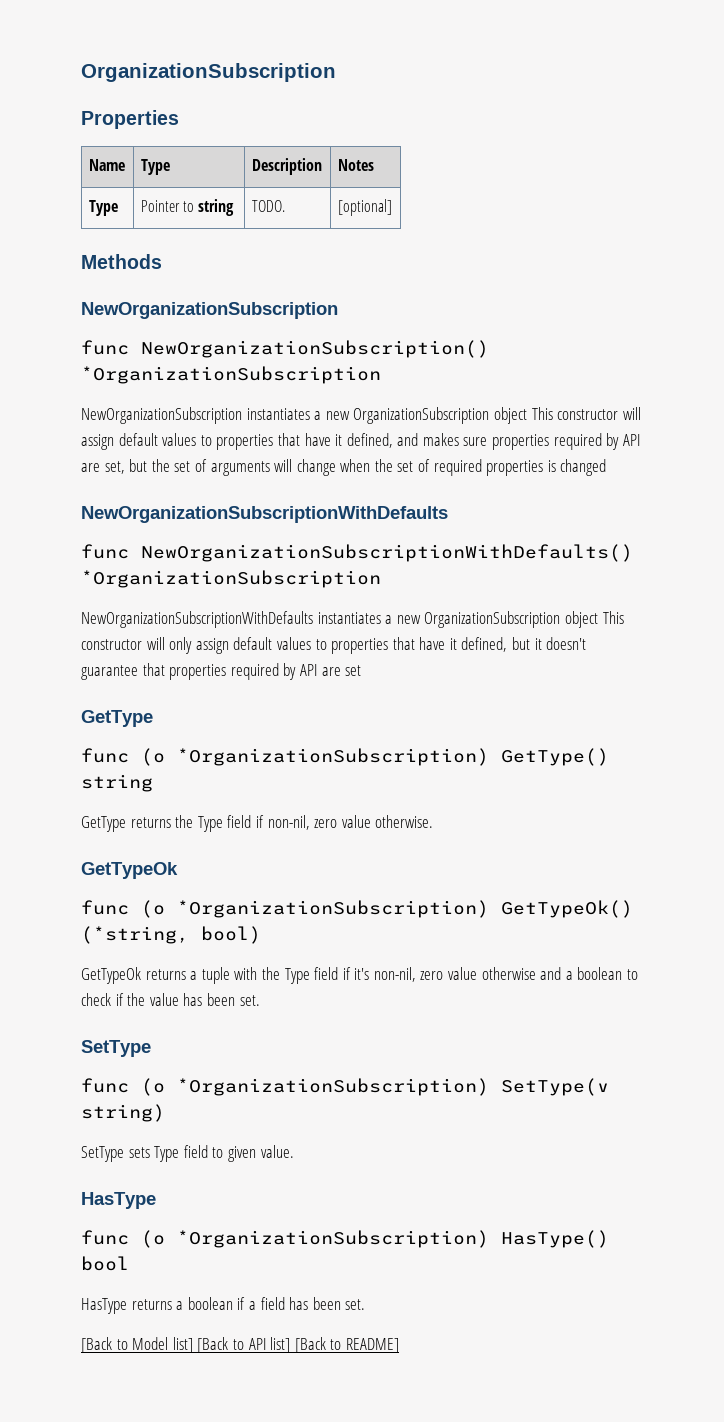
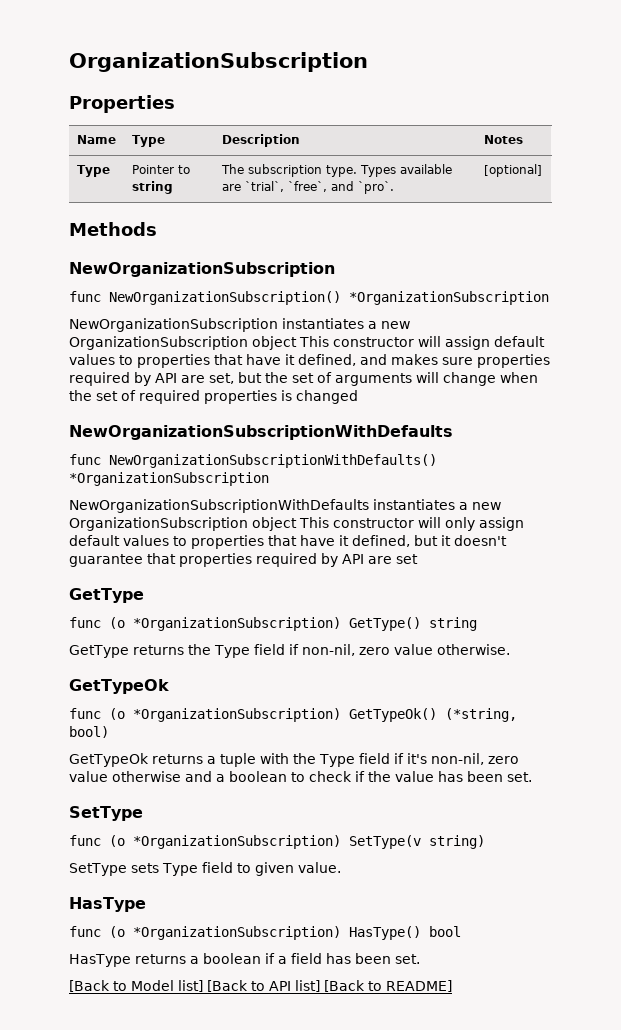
[251,200,285,212] TODO. -> [220,164,452,177] [221,181,394,194] The subscription type. Types available are `trial`, `free`, and `pro`.

